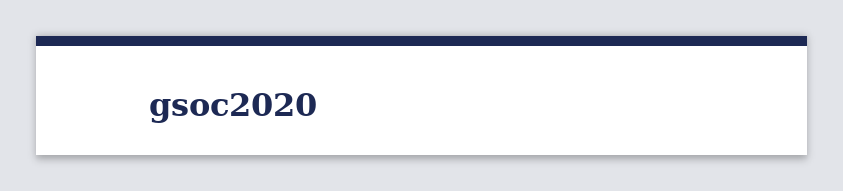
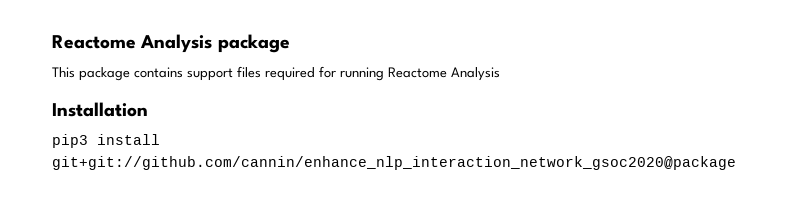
[149,93,317,123] gsoc2020 -> [52,34,290,53] [52,66,500,81] [52,102,148,117] [52,134,160,148] [52,156,736,170] Reactome Analysis package // This package contains support files required for running Reactome Analysis // Installation // pip3 install git+git://github.com/cannin/enhance_nlp_interaction_network_gsoc2020@package

